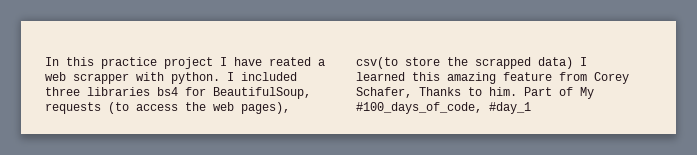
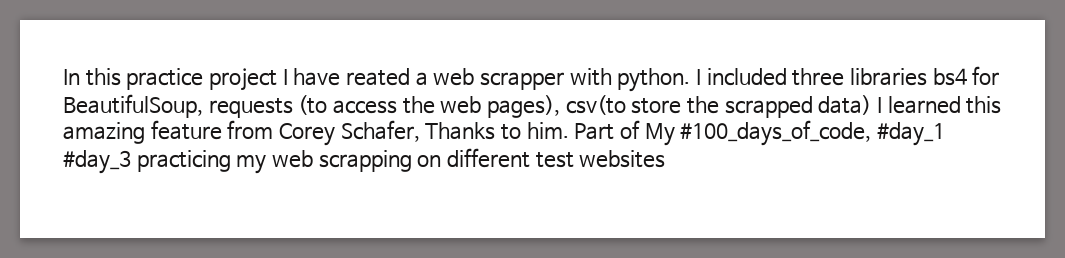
(531, 108) none -> [63,148,666,174] #day_3 practicing my web scrapping on different test websites

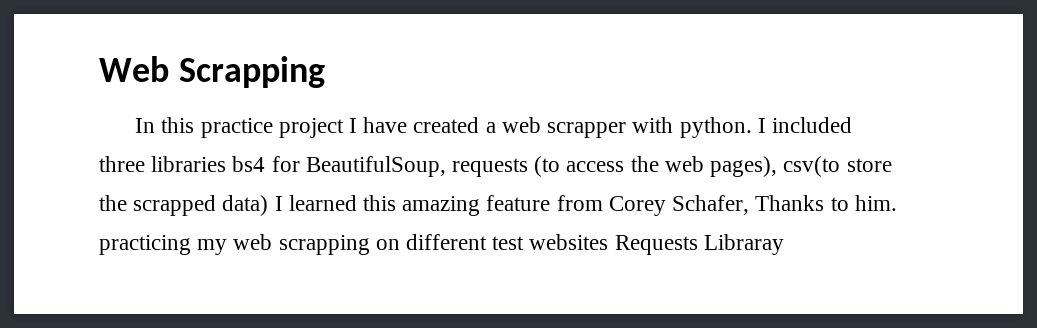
(63, 77) none -> [99,56,325,88] Web Scrapping //
[346,68,411,86] reated -> [413,117,480,133] created
[574,120,945,146] [63,150,131,174] Part of My #100_days_of_code, #day_1 #day_3 -> (897, 203) none
(666, 159) none -> [614,234,784,255] Requests Libraray

